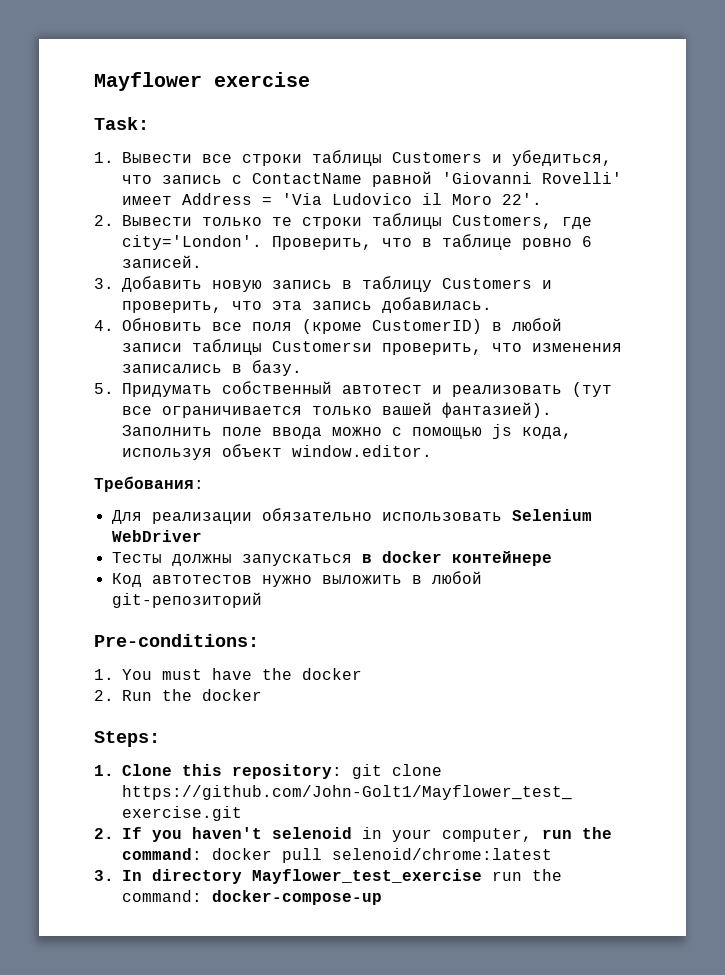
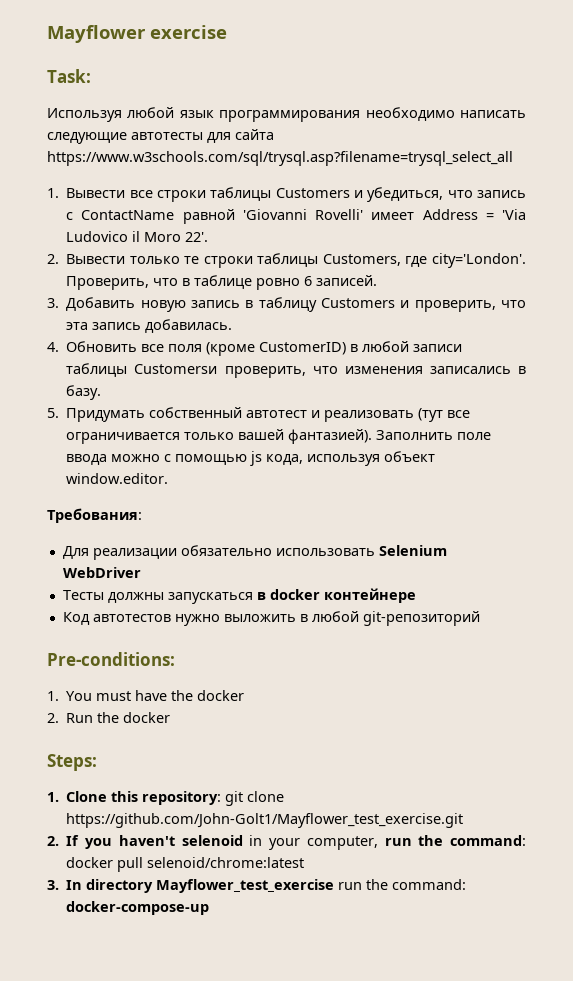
(149, 123) none -> [47,107,526,122] [47,129,274,144] [47,151,513,166] // Используя любой язык программирования необходимо написать следующие автотесты для сайта https://www.w3schools.com/sql/trysql.asp?filename=trysql_select_all

